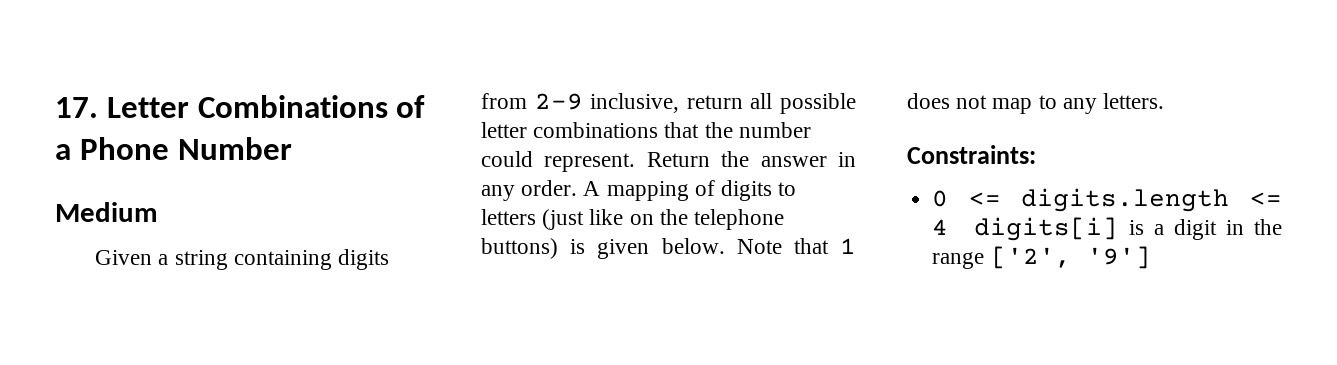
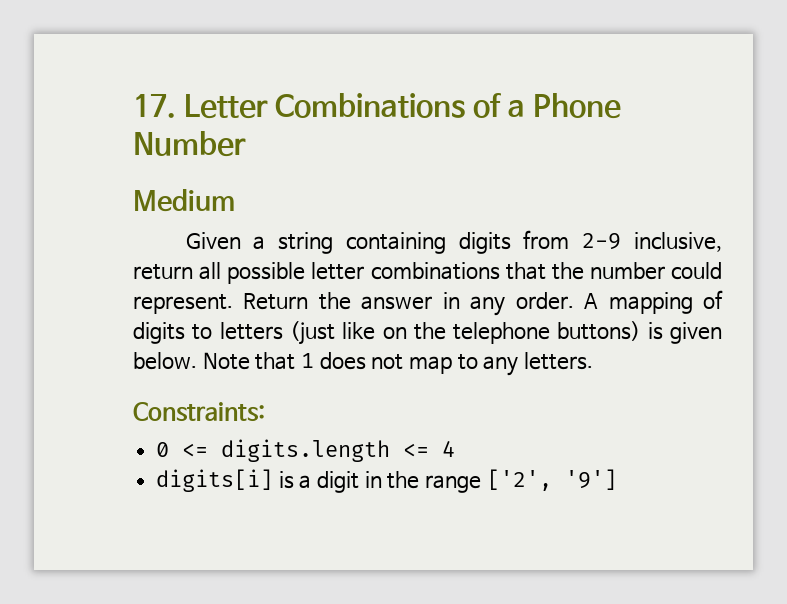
(949, 227) none -> (456, 449) //

